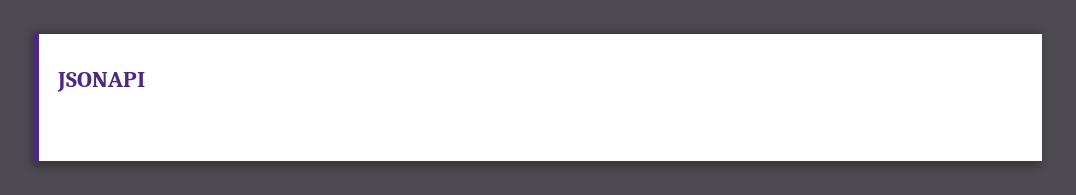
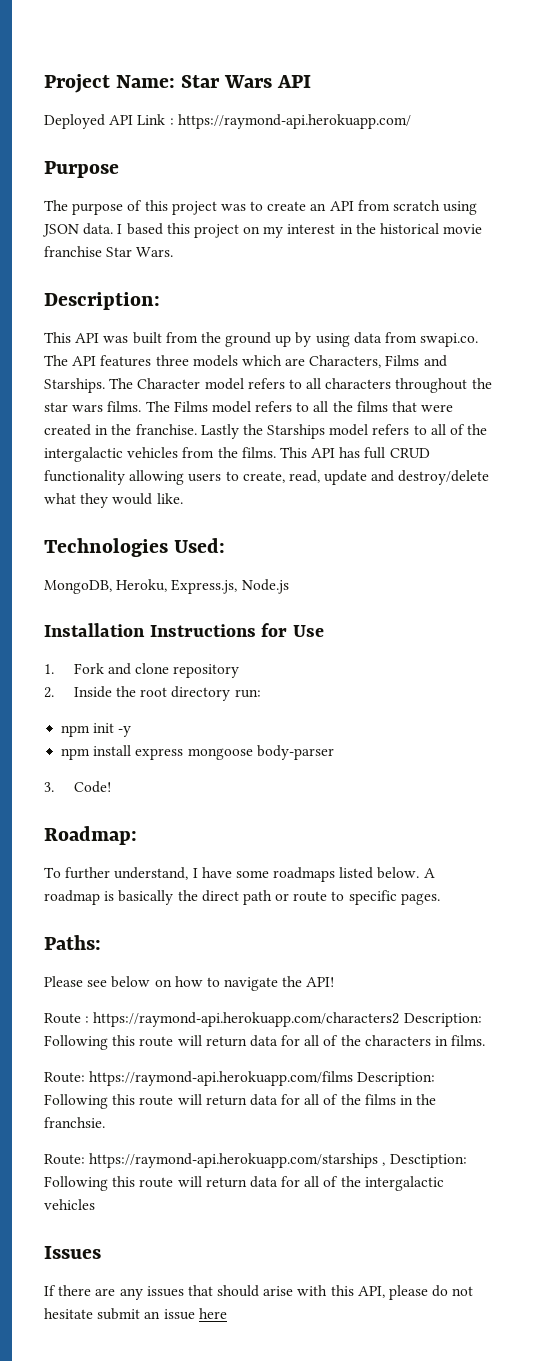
[57,72,145,92] JSONAPI -> [44,74,312,93] [44,114,411,129] [44,161,119,178] [44,200,478,215] [42,223,483,238] [44,246,174,257] [44,292,160,310] [44,332,479,347] [44,355,447,368] [44,378,492,393] [44,401,454,413] [44,424,488,439] [44,447,430,462] [44,470,490,485] [44,493,183,508] [44,538,226,557] [44,579,289,594] [44,623,324,637] [44,663,240,678] [44,686,261,701] [61,723,132,737] [61,745,334,760] [44,781,111,793] [44,826,137,845] [44,867,435,882] [44,890,440,905] [44,935,101,950] [44,976,335,991] [44,1012,482,1027] [44,1035,486,1050] [44,1071,436,1086] [44,1094,437,1109] [44,1117,105,1128] [44,1153,467,1168] [44,1176,444,1191] [44,1199,95,1210] [44,1246,101,1259] [44,1285,474,1300] [44,1308,227,1320] Project Name: Star Wars API // Deployed API Link : https://raymond-api.herokuapp.com/ // Purpose // The purpose of this project was to create an API from scratch using JSON data. I based this project on my interest in the historical movie franchise Star Wars. // Description: // This API was built from the ground up by using data from swapi.co. The API features three models which are Characters, Films and Starships. The Character model refers to all characters throughout the star wars films. The Films model refers to all the films that were created in the franchise. Lastly the Starships model refers to all of the intergalactic vehicles from the films. This API has full CRUD functionality allowing users to create, read, update and destroy/delete what they would like. // Technologies Used: // MongoDB, Heroku, Express.js, Node.js // Installation Instructions for Use // 1. Fork and clone repository // 2. Inside the root directory run: // npm init -y // npm install express mongoose body-parser // 3. Code! // Roadmap: // To further understand, I have some roadmaps listed below. A roadmap is basically the direct path or route to specific pages. // Paths: // Please see below on how to navigate the API! // Route : https://raymond-api.herokuapp.com/characters2 Description: Following this route will return data for all of the characters in films. // Route: https://raymond-api.herokuapp.com/films Description: Following this route will return data for all of the films in the franchsie. // Route: https://raymond-api.herokuapp.com/starships , Desctiption: Following this route will return data for all of the intergalactic vehicles // Issues // If there are any issues that should arise with this API, please do not hesitate submit an issue here

